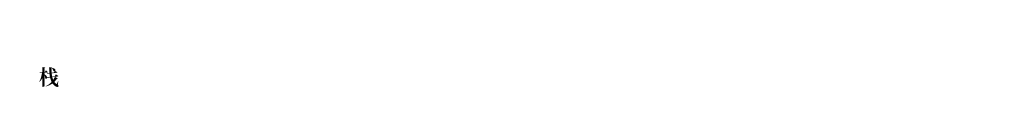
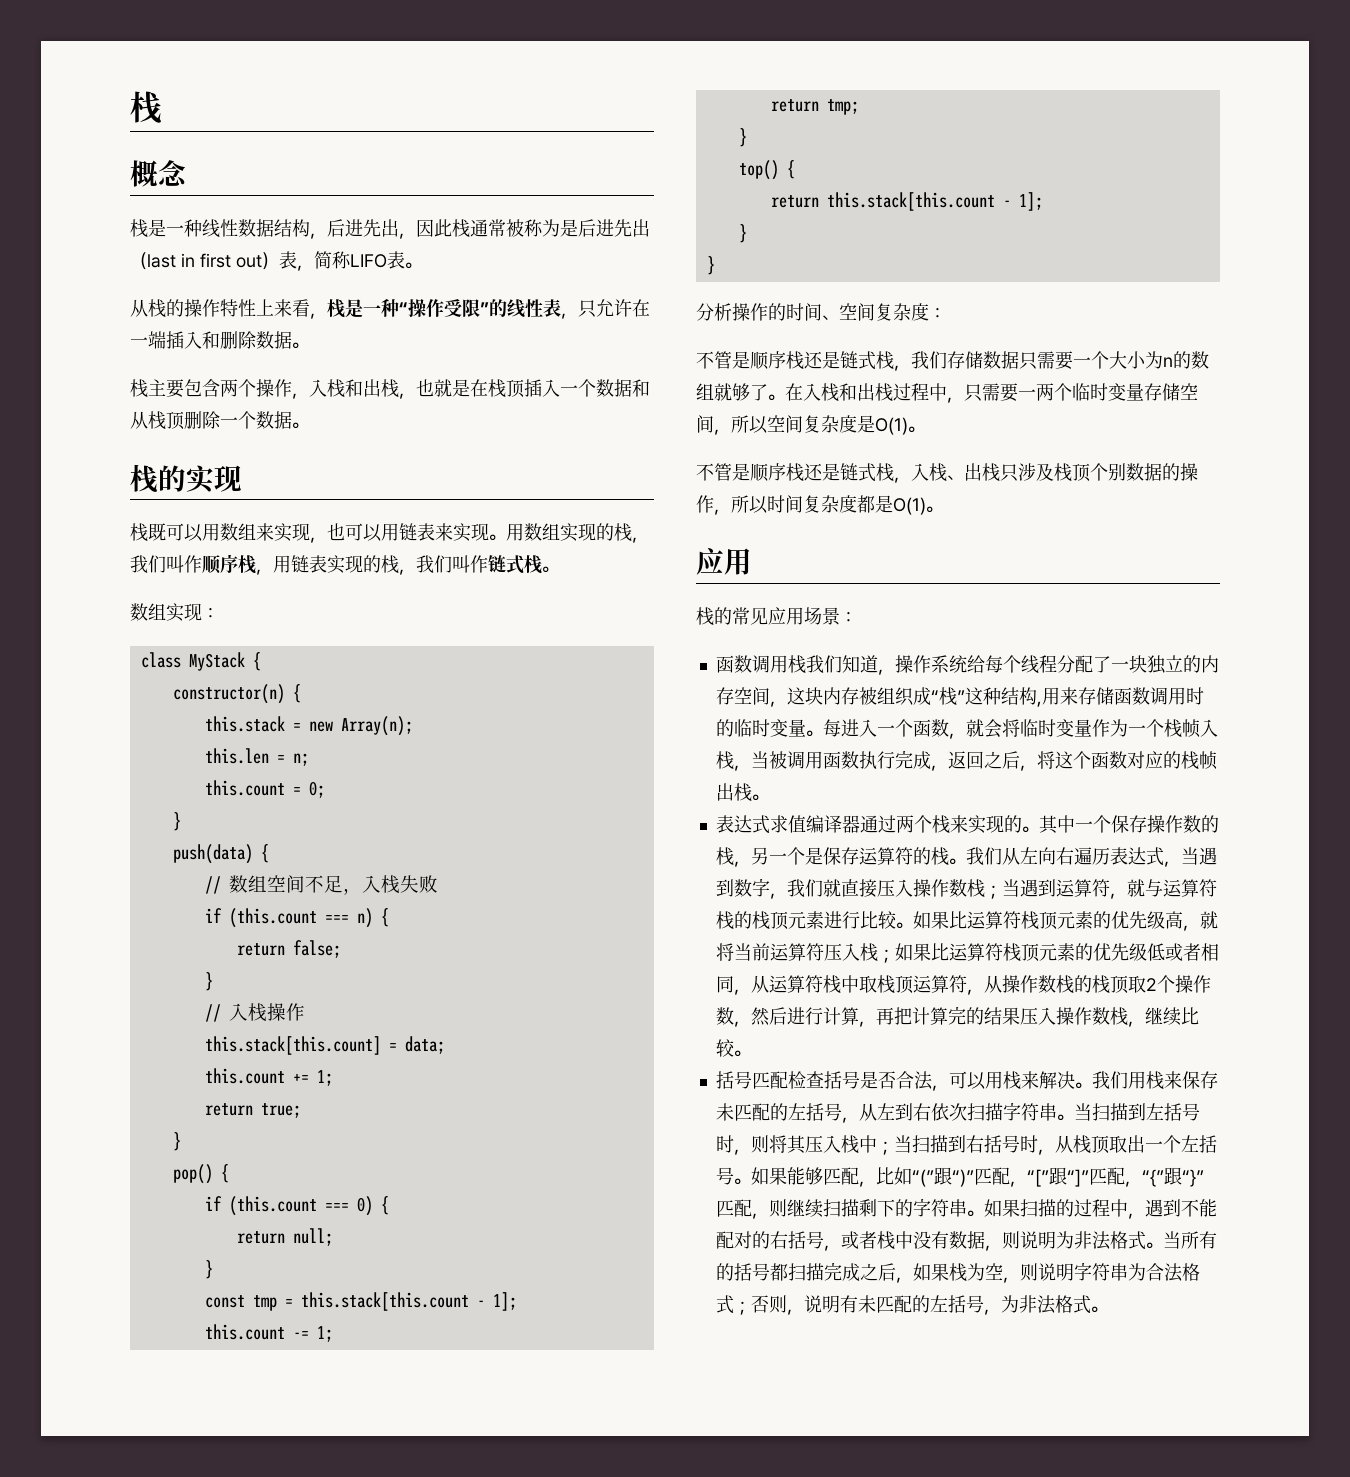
[39,67,59,88] 栈 -> [130,91,162,124] [130,160,188,187] [130,219,650,239] [130,251,422,271] [130,298,650,319] [130,331,309,349] [130,379,650,399] [130,411,309,430] [130,464,242,493] [130,523,649,543] [130,554,559,575] [130,603,219,622] [140,652,261,671] [172,684,301,704] [204,716,413,736] [204,748,309,766] [204,780,325,798] [172,812,181,831] [172,844,269,864] [204,875,438,895] [204,908,389,928] [236,940,341,958] [204,972,213,991] [204,1003,305,1022] [204,1036,445,1055] [204,1068,333,1086] [204,1103,301,1118] [172,1132,181,1151] [172,1164,229,1184] [204,1196,389,1216] [236,1228,333,1246] [204,1260,213,1279] [204,1292,517,1311] [204,1324,333,1342] [770,99,859,115] [738,128,747,147] [738,160,795,180] [770,192,1043,211] [738,224,747,243] [706,256,715,275] [696,303,946,321] [696,351,1209,371] [696,383,1198,403] [696,415,925,435] [696,463,1198,483] [696,495,943,515] [696,548,752,575] [696,607,857,626] [715,655,1219,675] [715,687,1204,707] [715,719,1218,739] [715,750,1218,771] [715,783,769,802] [715,815,1219,834] [715,847,1217,867] [715,878,1217,899] [715,911,1218,931] [715,943,1219,963] [715,975,1211,995] [715,1006,1199,1027] [715,1039,751,1057] [715,1071,1218,1091] [715,1102,1200,1123] [715,1135,1217,1155] [715,1167,1204,1187] [715,1198,1217,1219] [715,1231,1217,1251] [715,1262,1200,1283] [715,1295,1108,1315] 栈 // 概念 // 栈是一种线性数据结构，后进先出，因此栈通常被称为是后进先出（last in first out）表，简称LIFO表。 // 从栈的操作特性上来看，栈是一种“操作受限”的线性表，只允许在一端插入和删除数据。 // 栈主要包含两个操作，入栈和出栈，也就是在栈顶插入一个数据和从栈顶删除一个数据。 // 栈的实现 // 栈既可以用数组来实现，也可以用链表来实现。用数组实现的栈，我们叫作顺序栈，用链表实现的栈，我们叫作链式栈。 // 数组实现： // class MyStack { // constructor(n) { // this.stack = new Array(n); // this.len = n; // this.count = 0; // } // push(data) { // // 数组空间不足，入栈失败 // if (this.count === n) { // return false; // } // // 入栈操作 // this.stack[this.count] = data; // this.count += 1; // return true; // } // pop() { // if (this.count === 0) { // return null; // } // const tmp = this.stack[this.count - 1]; // this.count -= 1; // return tmp; // } // top() { // return this.stack[this.count - 1]; // } // } // 分析操作的时间、空间复杂度： // 不管是顺序栈还是链式栈，我们存储数据只需要一个大小为n的数组就够了。在入栈和出栈过程中，只需要一两个临时变量存储空间，所以空间复杂度是O(1)。 // 不管是顺序栈还是链式栈，入栈、出栈只涉及栈顶个别数据的操作，所以时间复杂度都是O(1)。 // 应用 // 栈的常见应用场景： // 函数调用栈我们知道，操作系统给每个线程分配了一块独立的内存空间，这块内存被组织成“栈”这种结构,用来存储函数调用时的临时变量。每进入一个函数，就会将临时变量作为一个栈帧入栈，当被调用函数执行完成，返回之后，将这个函数对应的栈帧出栈。 // 表达式求值编译器通过两个栈来实现的。其中一个保存操作数的栈，另一个是保存运算符的栈。我们从左向右遍历表达式，当遇到数字，我们就直接压入操作数栈；当遇到运算符，就与运算符栈的栈顶元素进行比较。如果比运算符栈顶元素的优先级高，就将当前运算符压入栈；如果比运算符栈顶元素的优先级低或者相同，从运算符栈中取栈顶运算符，从操作数栈的栈顶取2个操作数，然后进行计算，再把计算完的结果压入操作数栈，继续比较。 // 括号匹配检查括号是否合法，可以用栈来解决。我们用栈来保存未匹配的左括号，从左到右依次扫描字符串。当扫描到左括号时，则将其压入栈中；当扫描到右括号时，从栈顶取出一个左括号。如果能够匹配，比如“(”跟“)”匹配，“[”跟“]”匹配，“{”跟“}”匹配，则继续扫描剩下的字符串。如果扫描的过程中，遇到不能配对的右括号，或者栈中没有数据，则说明为非法格式。当所有的括号都扫描完成之后，如果栈为空，则说明字符串为合法格式；否则，说明有未匹配的左括号，为非法格式。

